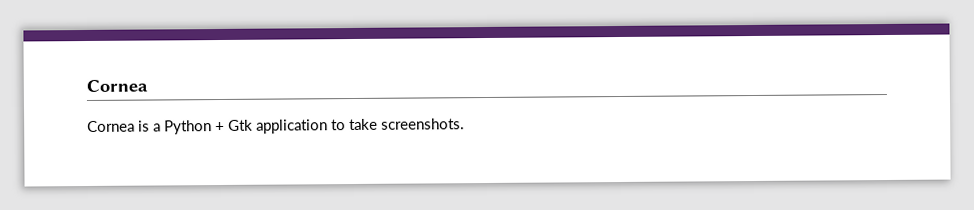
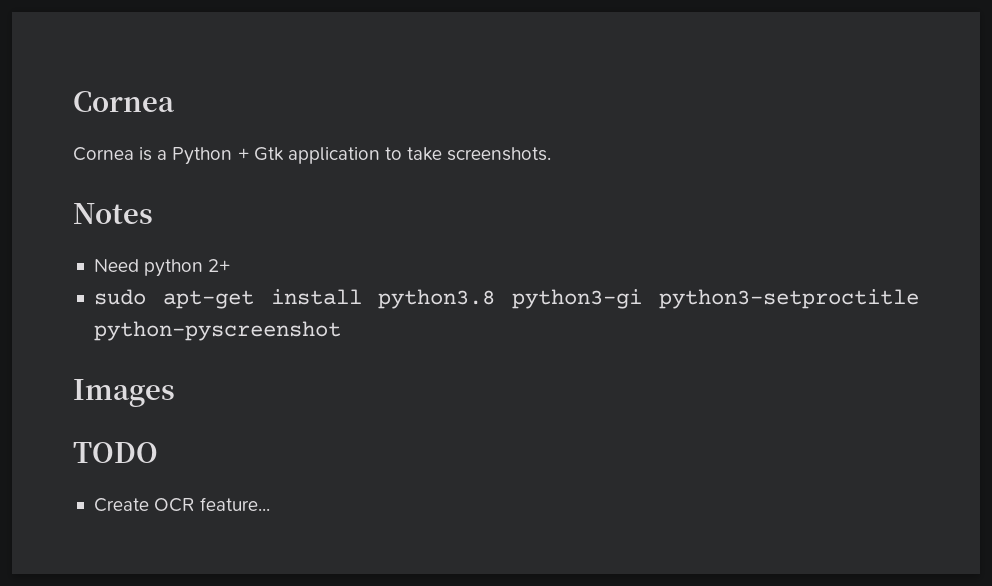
(465, 124) none -> [73,203,153,224] [93,259,231,277] [93,289,920,309] [93,321,341,341] [73,379,175,407] [73,442,158,463] [93,497,271,512] // Notes // Need python 2+ // sudo apt-get install python3.8 python3-gi python3-setproctitle python-pyscreenshot // Images // TODO // Create OCR feature...

